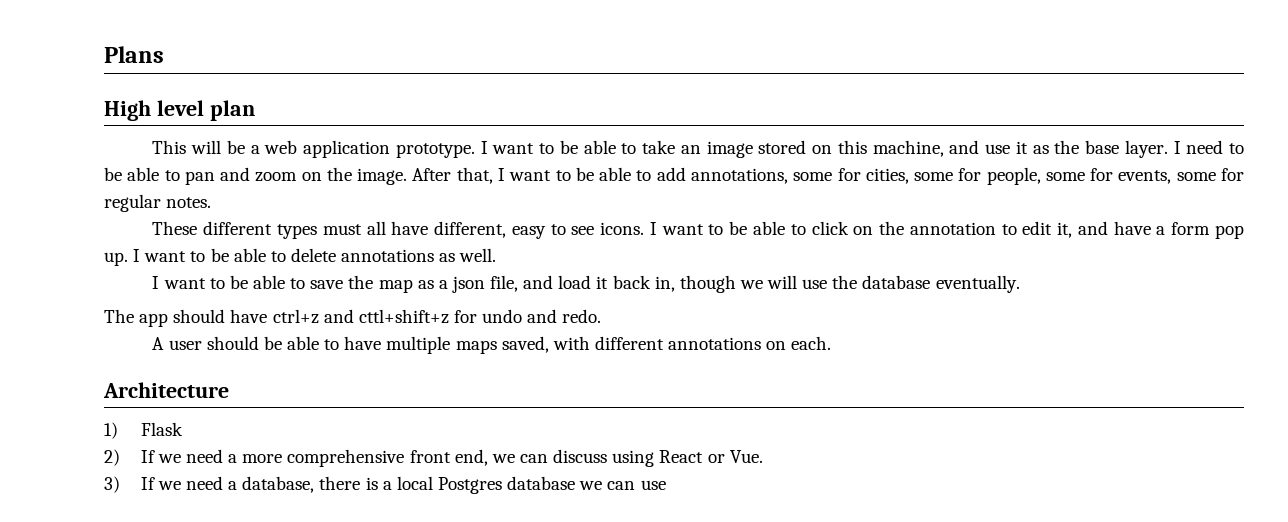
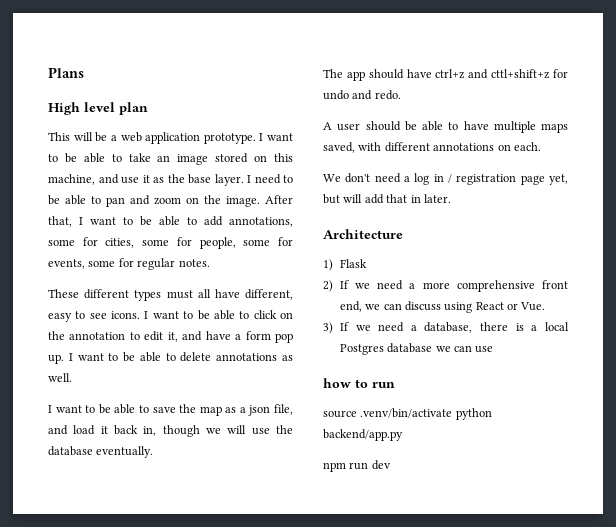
(832, 343) none -> [323,173,568,185] [323,194,451,204] // We don't need a log in / registration page yet, but will add that in later.
(666, 485) none -> [323,378,395,388] [323,408,492,420] [323,429,403,441] [323,460,391,472] // how to run // source .venv/bin/activate python backend/app.py // npm run dev

